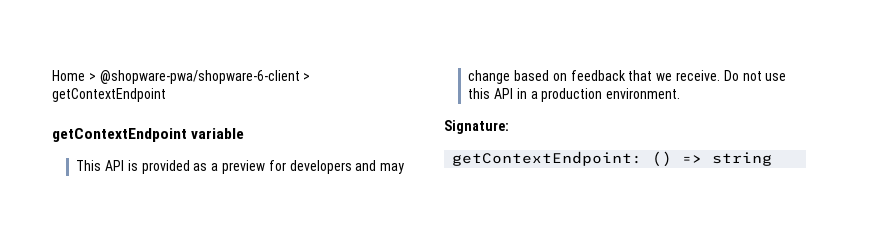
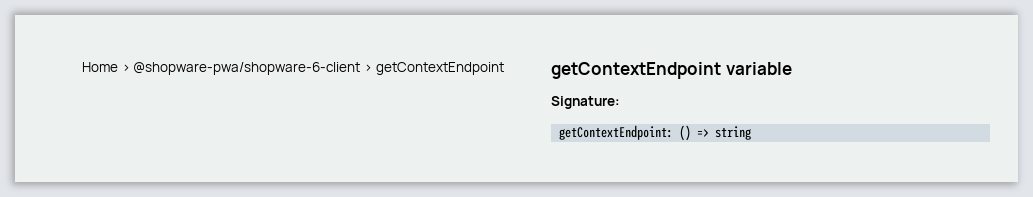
[76,160,405,174] [468,70,787,84] [468,88,681,102] // This API is provided as a preview for developers and may change based on feedback that we receive. Do not use this API in a production environment. -> (792, 68) none

